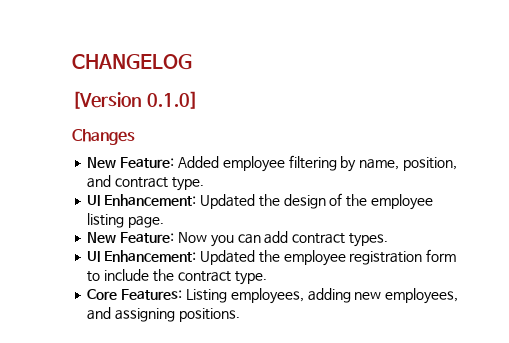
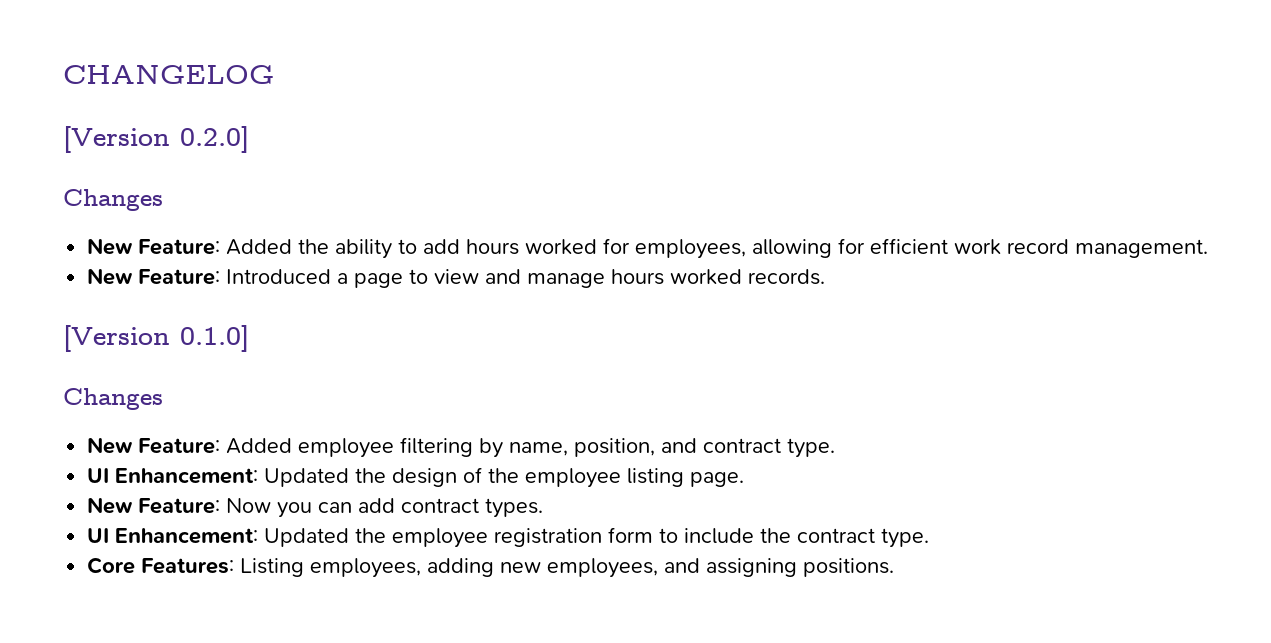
(192, 62) none -> [63,126,249,153] [63,189,163,211] [87,238,1209,259] [87,268,826,288] // [Version 0.2.0] // Changes // New Feature: Added the ability to add hours worked for employees, allowing for efficient work record management. // New Feature: Introduced a page to view and manage hours worked records.

